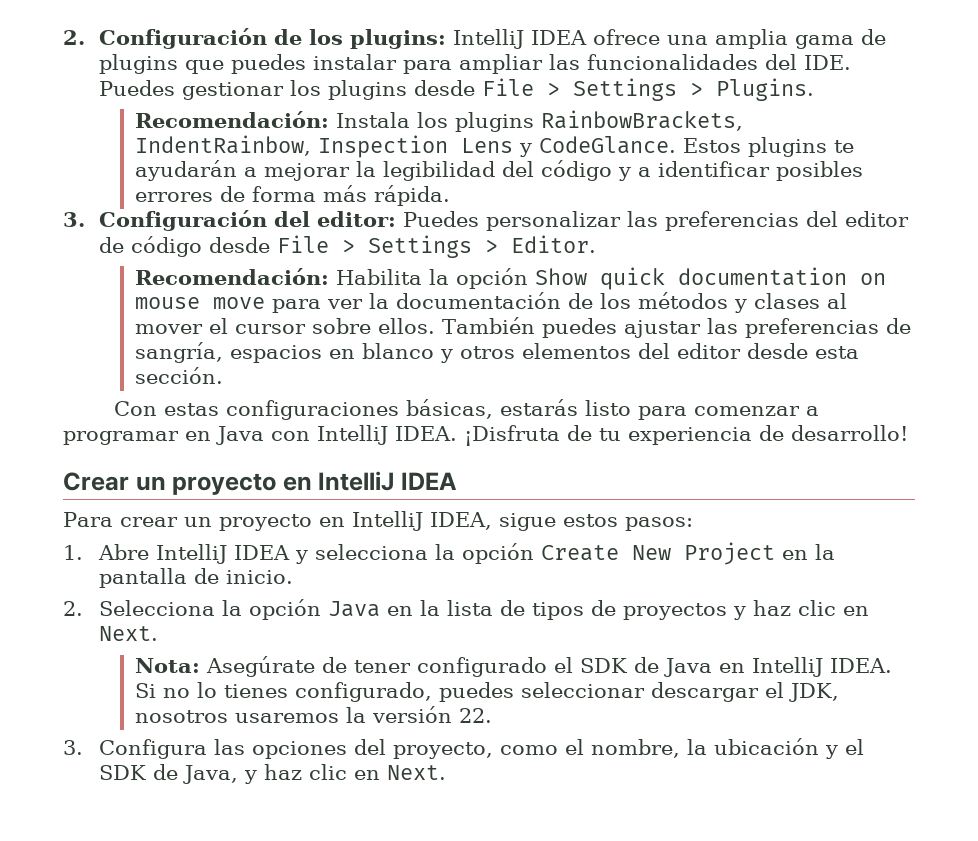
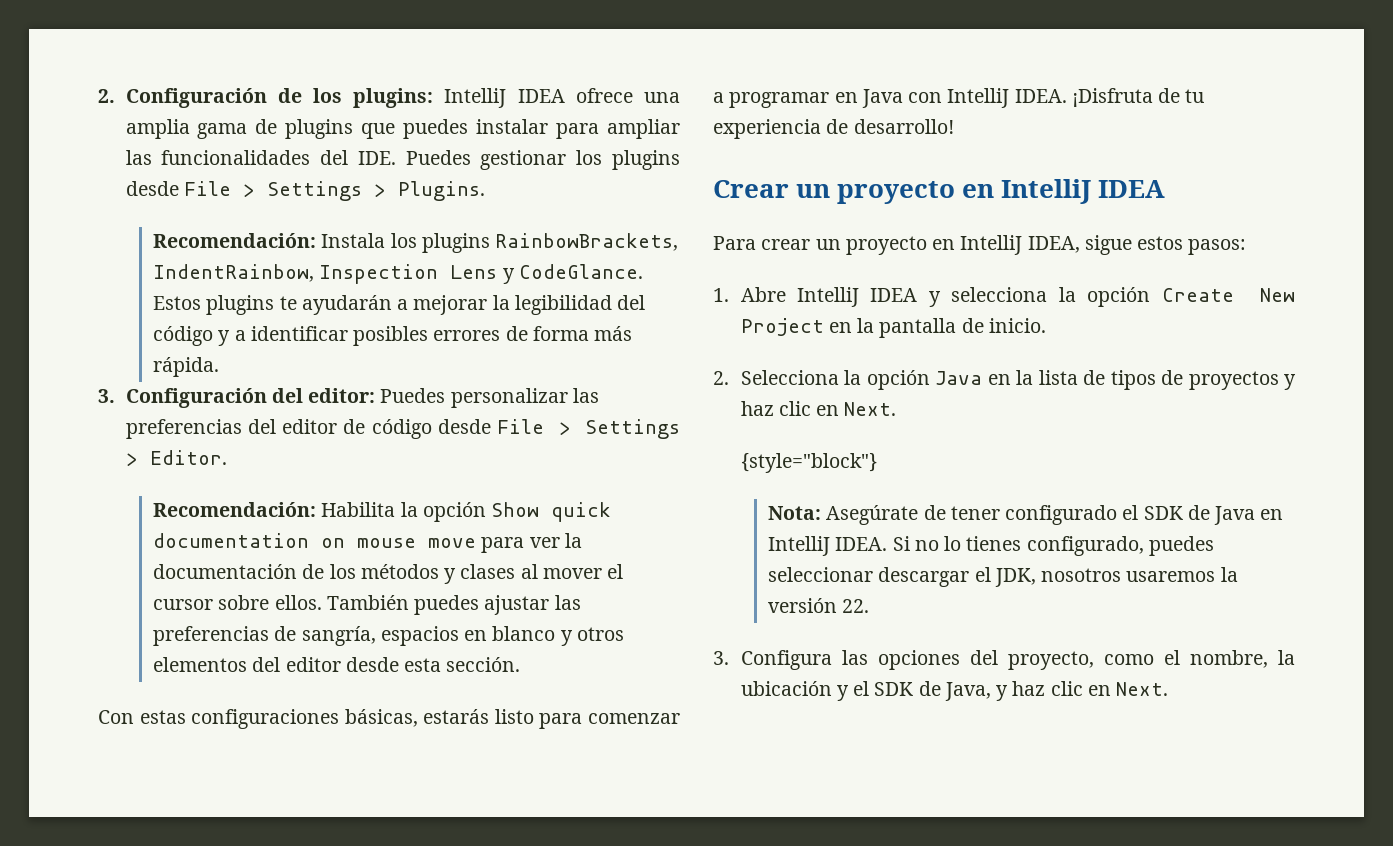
(158, 633) none -> [740,453,877,473] // {style="block"}

